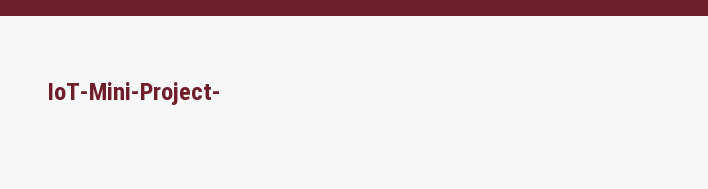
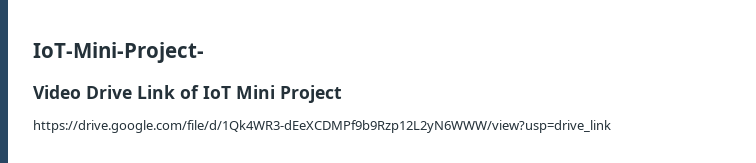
(221, 93) none -> [33,85,342,103] [33,120,611,133] // Video Drive Link of IoT Mini Project // https://drive.google.com/file/d/1Qk4WR3-dEeXCDMPf9b9Rzp12L2yN6WWW/view?usp=drive_link

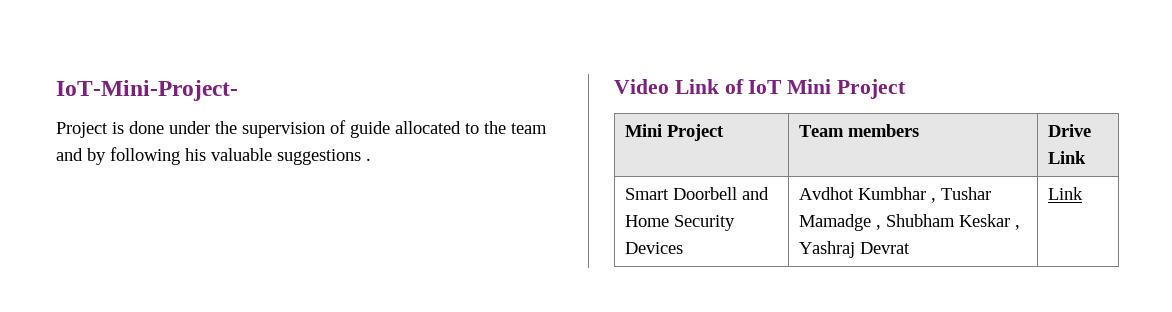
(204, 52) none -> [56,120,547,138] [56,147,371,165] // Project is done under the supervision of guide allocated to the team and by following his valuable suggestions .
[86,85,132,99] Drive -> (669, 86) none
[33,120,611,133] // https://drive.google.com/file/d/1Qk4WR3-dEeXCDMPf9b9Rzp12L2yN6WWW/view?usp=drive_link -> [624,124,724,141] [798,124,919,137] [1047,124,1091,137] [1047,151,1086,164] [624,187,769,200] [624,215,735,231] [624,242,683,254] [798,187,991,203] [798,214,1020,231] [798,241,910,258] [1047,187,1083,200] // Mini Project | Team members | Drive Link // Smart Doorbell and Home Security Devices | Avdhot Kumbhar , Tushar Mamadge , Shubham Keskar , Yashraj Devrat | Link

